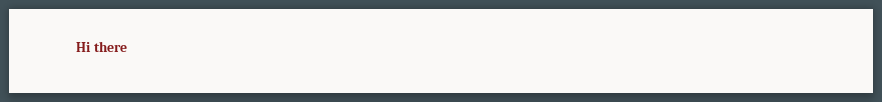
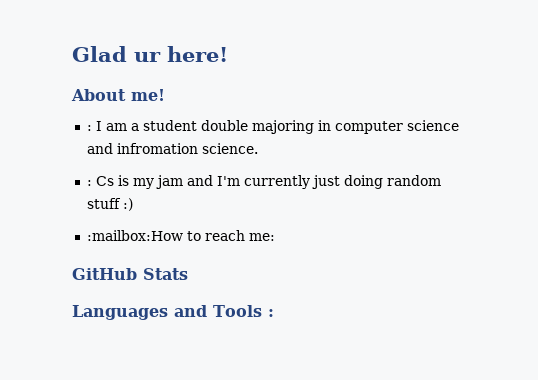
[76,41,127,52] Hi there -> [72,46,228,62] [71,89,165,101] [86,120,459,134] [86,143,258,154] [86,175,441,189] [86,198,133,211] [86,230,275,241] [72,268,188,280] [72,305,274,320] Glad ur here! // About me! // : I am a student double majoring in computer science and infromation science. // : Cs is my jam and I'm currently just doing random stuff :) // :mailbox:How to reach me: // GitHub Stats // Languages and Tools :

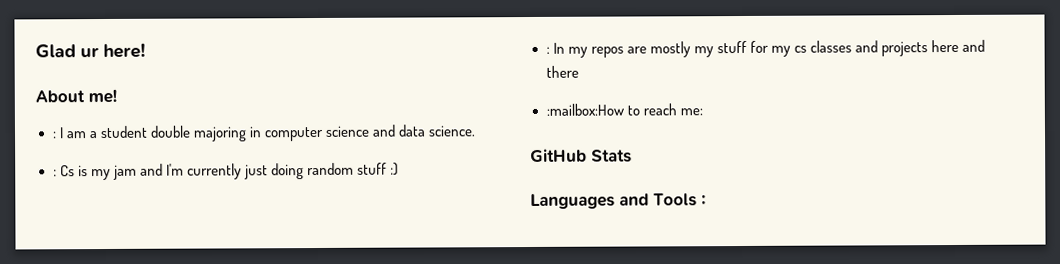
[116,143,198,154] infromation -> [398,124,427,137] data
(133, 204) none -> [545,39,986,58] [545,65,579,78] // : In my repos are mostly my stuff for my cs classes and projects here and there

